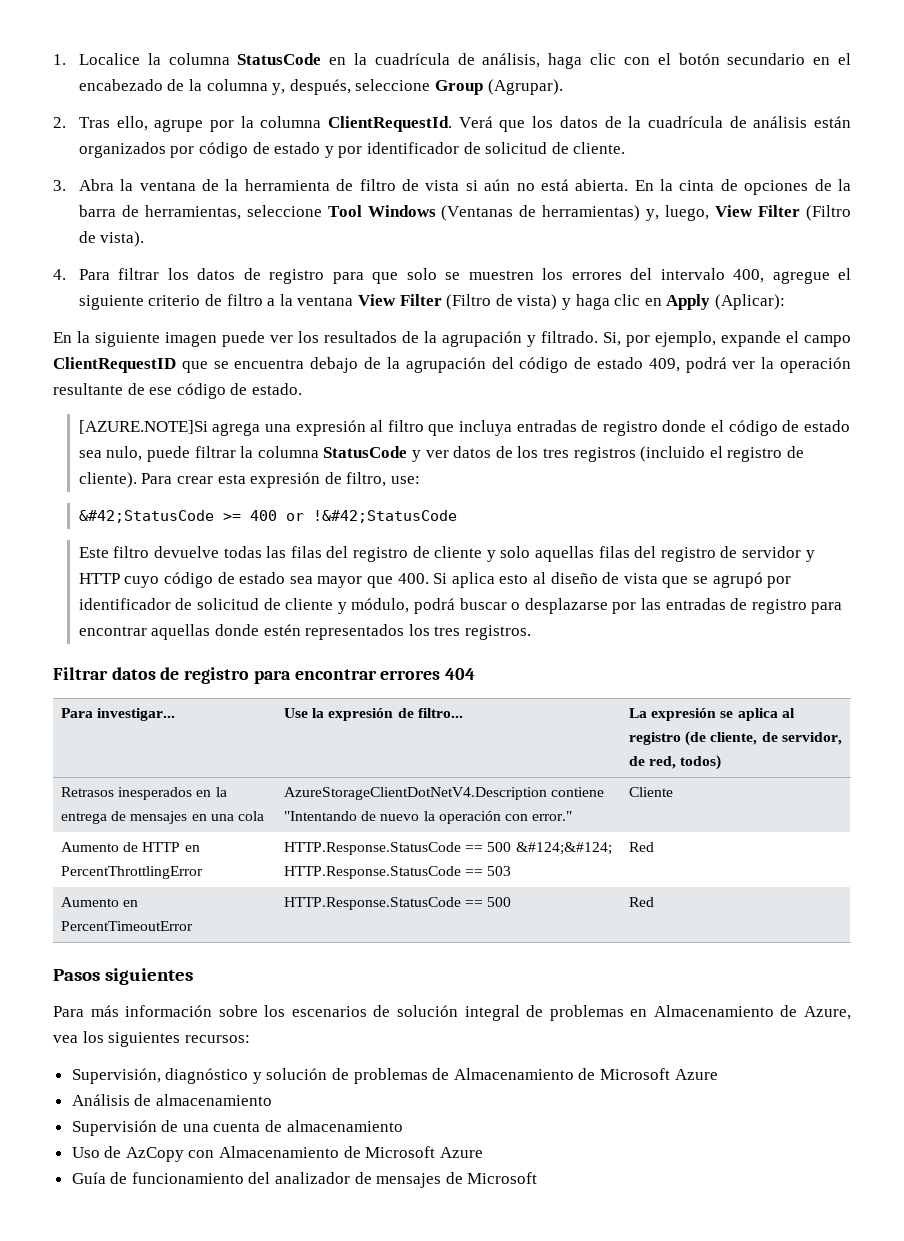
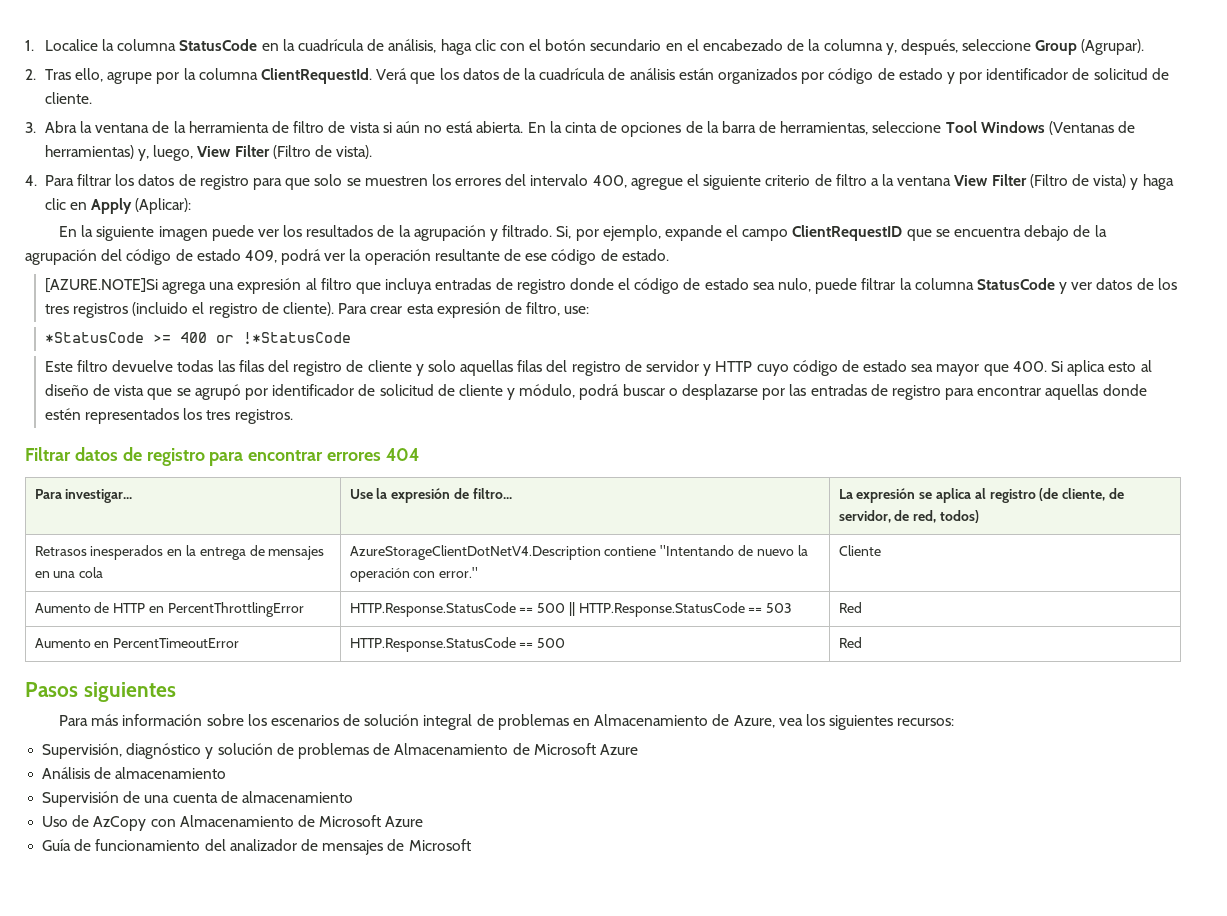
[78,510,214,523] &#42;StatusCode -> [44,332,144,343] *StatusCode
[312,510,457,523] !&#42;StatusCode -> [242,332,351,344] !*StatusCode
[515,842,612,855] &#124;&#124; -> [568,602,575,616] ||

